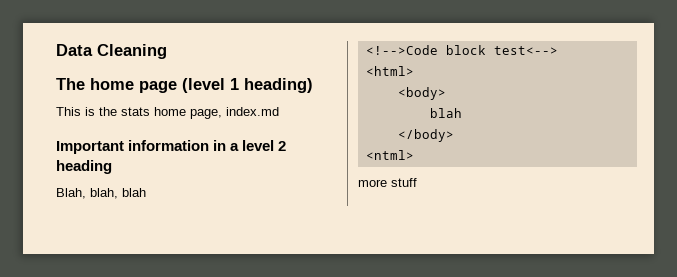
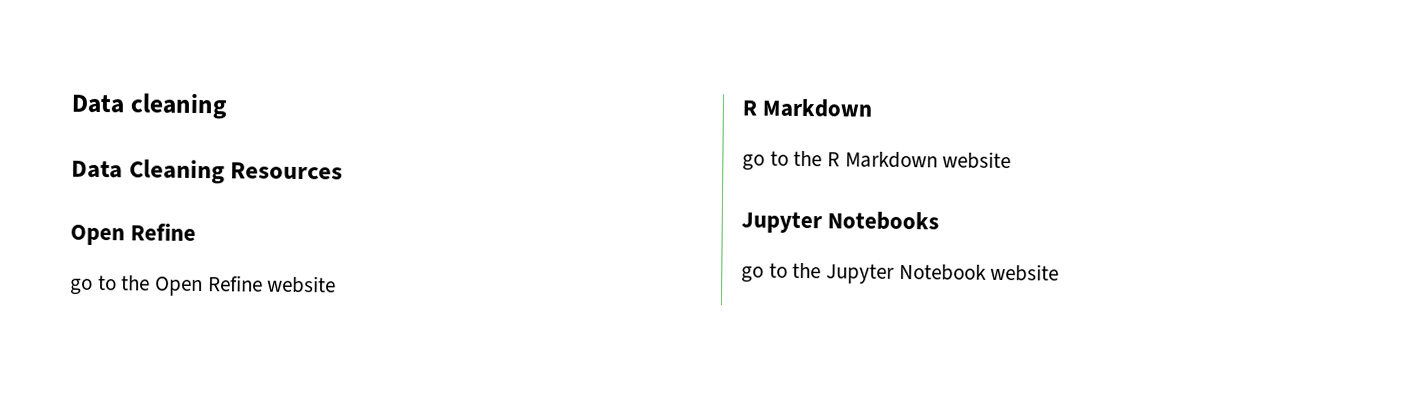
[56,44,93,56] Data -> [71,93,228,120] [71,160,123,179] Data cleaning // Data
[56,78,313,93] [56,107,279,119] [56,140,287,154] [56,160,112,174] [56,188,146,199] [365,45,558,55] [365,66,414,76] [397,87,446,100] [429,108,462,118] [397,129,454,142] [365,150,414,160] [358,178,417,187] // The home page (level 1 heading) // This is the stats home page, index.md // Important information in a level 2 heading // Blah, blah, blah // <!-->Code block test<--> // <html> // <body> // blah // </body> // <ntml> // more stuff -> [230,162,344,180] [70,223,197,246] [70,274,337,297] [742,98,873,118] [742,150,1012,171] [741,211,940,234] [741,262,1060,284] Resources // Open Refine // go to the Open Refine website // R Markdown // go to the R Markdown website // Jupyter Notebooks // go to the Jupyter Notebook website

